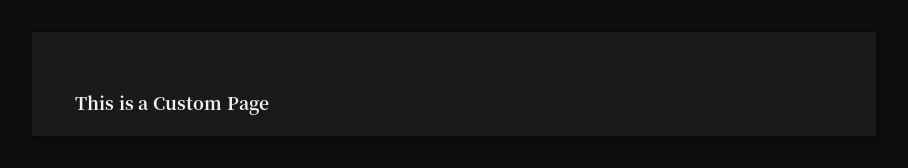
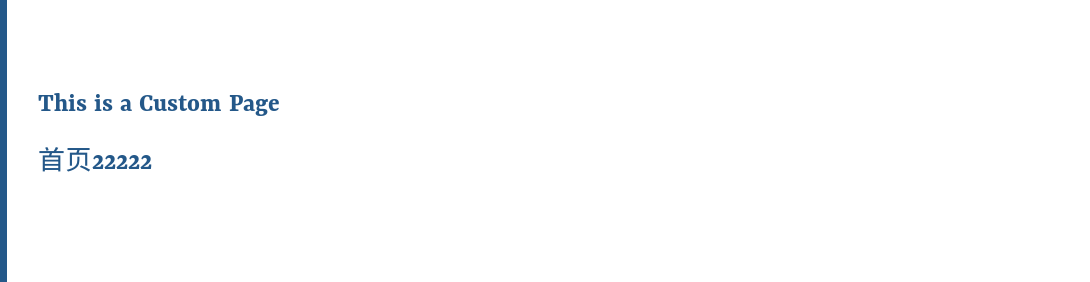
(269, 106) none -> [38,147,152,172] // 首页22222

